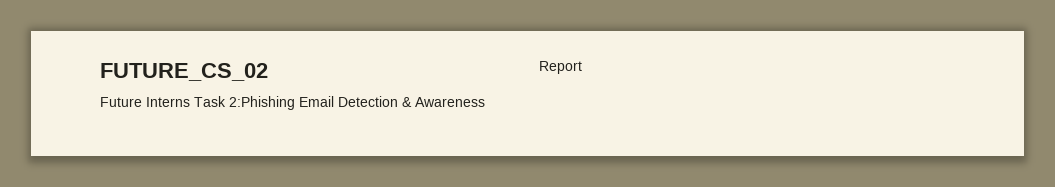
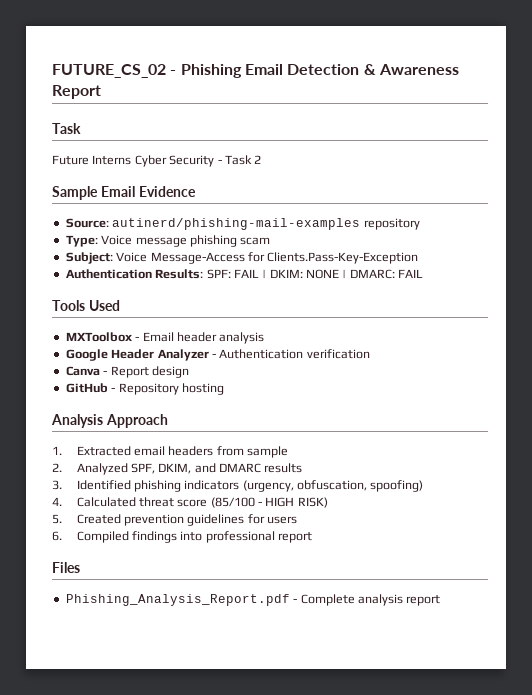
[100,96,295,110] // Future Interns Task 2:Phishing -> [170,64,242,78] - Phishing
(582, 67) none -> [52,123,81,134] [52,155,262,167] [52,186,196,200] [65,218,420,230] [65,235,271,247] [65,252,419,264] [65,269,424,279] [52,300,120,311] [65,332,265,344] [65,349,370,361] [65,366,189,378] [65,383,224,395] [51,414,168,428] [52,446,289,458] [52,463,303,475] [52,480,424,492] [52,497,328,508] [52,514,298,526] [52,531,313,543] [52,562,80,573] [65,594,441,606] // Task // Future Interns Cyber Security - Task 2 // Sample Email Evidence // Source: autinerd/phishing-mail-examples repository // Type: Voice message phishing scam // Subject: Voice Message-Access for Clients.Pass-Key-Exception // Authentication Results: SPF: FAIL | DKIM: NONE | DMARC: FAIL // Tools Used // MXToolbox - Email header analysis // Google Header Analyzer - Authentication verification // Canva - Report design // GitHub - Repository hosting // Analysis Approach // 1. Extracted email headers from sample // 2. Analyzed SPF, DKIM, and DMARC results // 3. Identified phishing indicators (urgency, obfuscation, spoofing) // 4. Calculated threat score (85/100 - HIGH RISK) // 5. Created prevention guidelines for users // 6. Compiled findings into professional report // Files // Phishing_Analysis_Report.pdf - Complete analysis report

